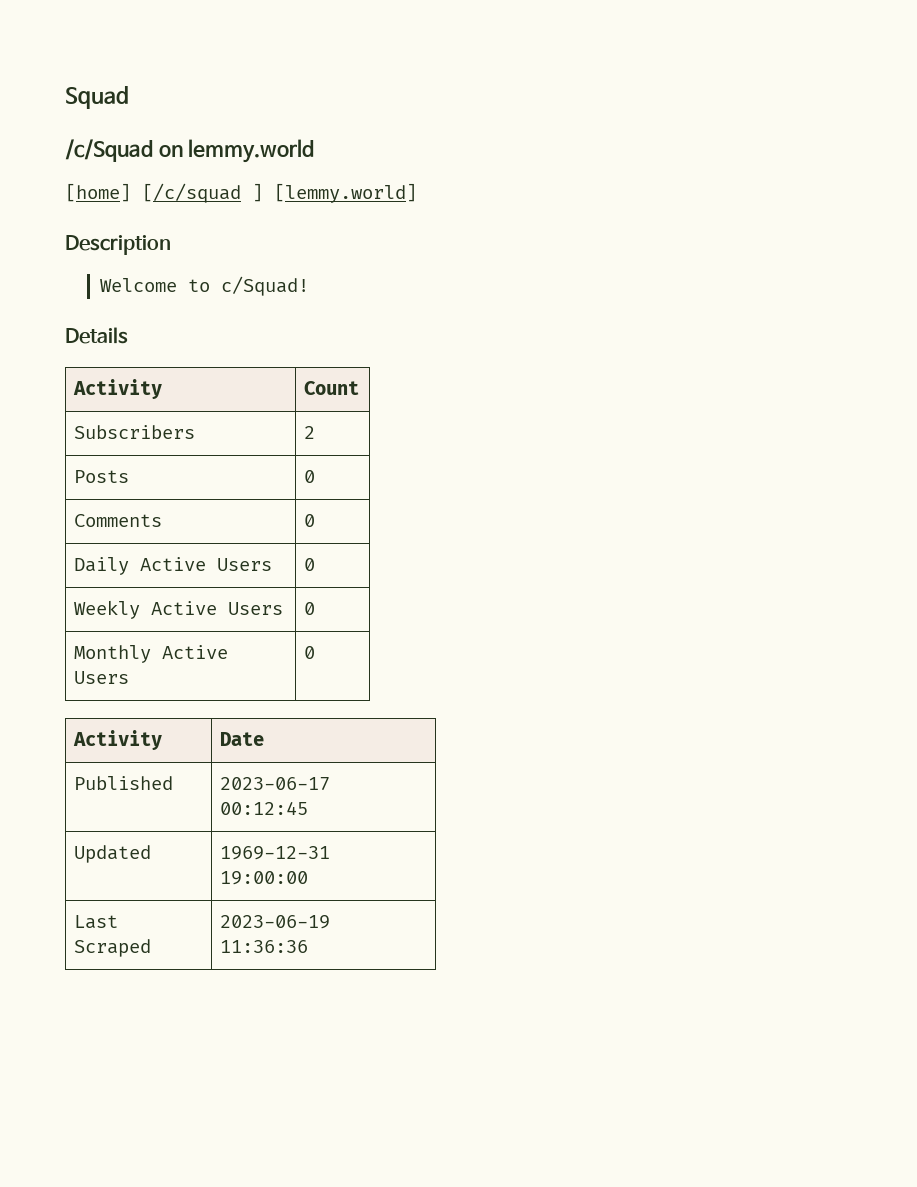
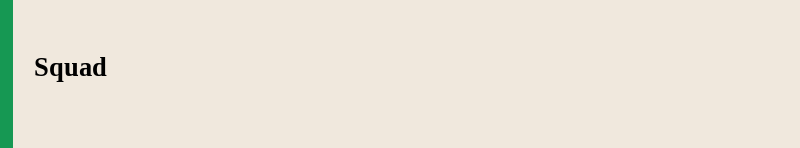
[65,139,315,163] [65,183,417,203] [65,235,171,255] [100,276,310,296] [65,327,128,344] [73,379,163,399] [304,381,360,395] [74,425,196,439] [304,426,316,439] [74,470,130,483] [304,470,316,483] [74,514,163,527] [304,514,316,527] [74,557,273,575] [304,558,316,571] [74,600,284,619] [304,602,316,615] [74,645,229,663] [74,671,130,684] [304,646,316,659] [73,730,163,750] [220,732,265,746] [74,776,174,790] [220,777,331,790] [220,801,309,815] [74,845,152,863] [220,846,331,860] [220,871,309,885] [74,915,119,929] [74,939,152,957] [220,915,331,929] [220,940,309,953] // /c/Squad on lemmy.world // [home] [/c/squad ] [lemmy.world] // Description // Welcome to c/Squad! // Details // Activity | Count // Subscribers | 2 // Posts | 0 // Comments | 0 // Daily Active Users | 0 // Weekly Active Users | 0 // Monthly Active Users | 0 // Activity | Date // Published | 2023-06-17 00:12:45 // Updated | 1969-12-31 19:00:00 // Last Scraped | 2023-06-19 11:36:36 -> (107, 69) none

